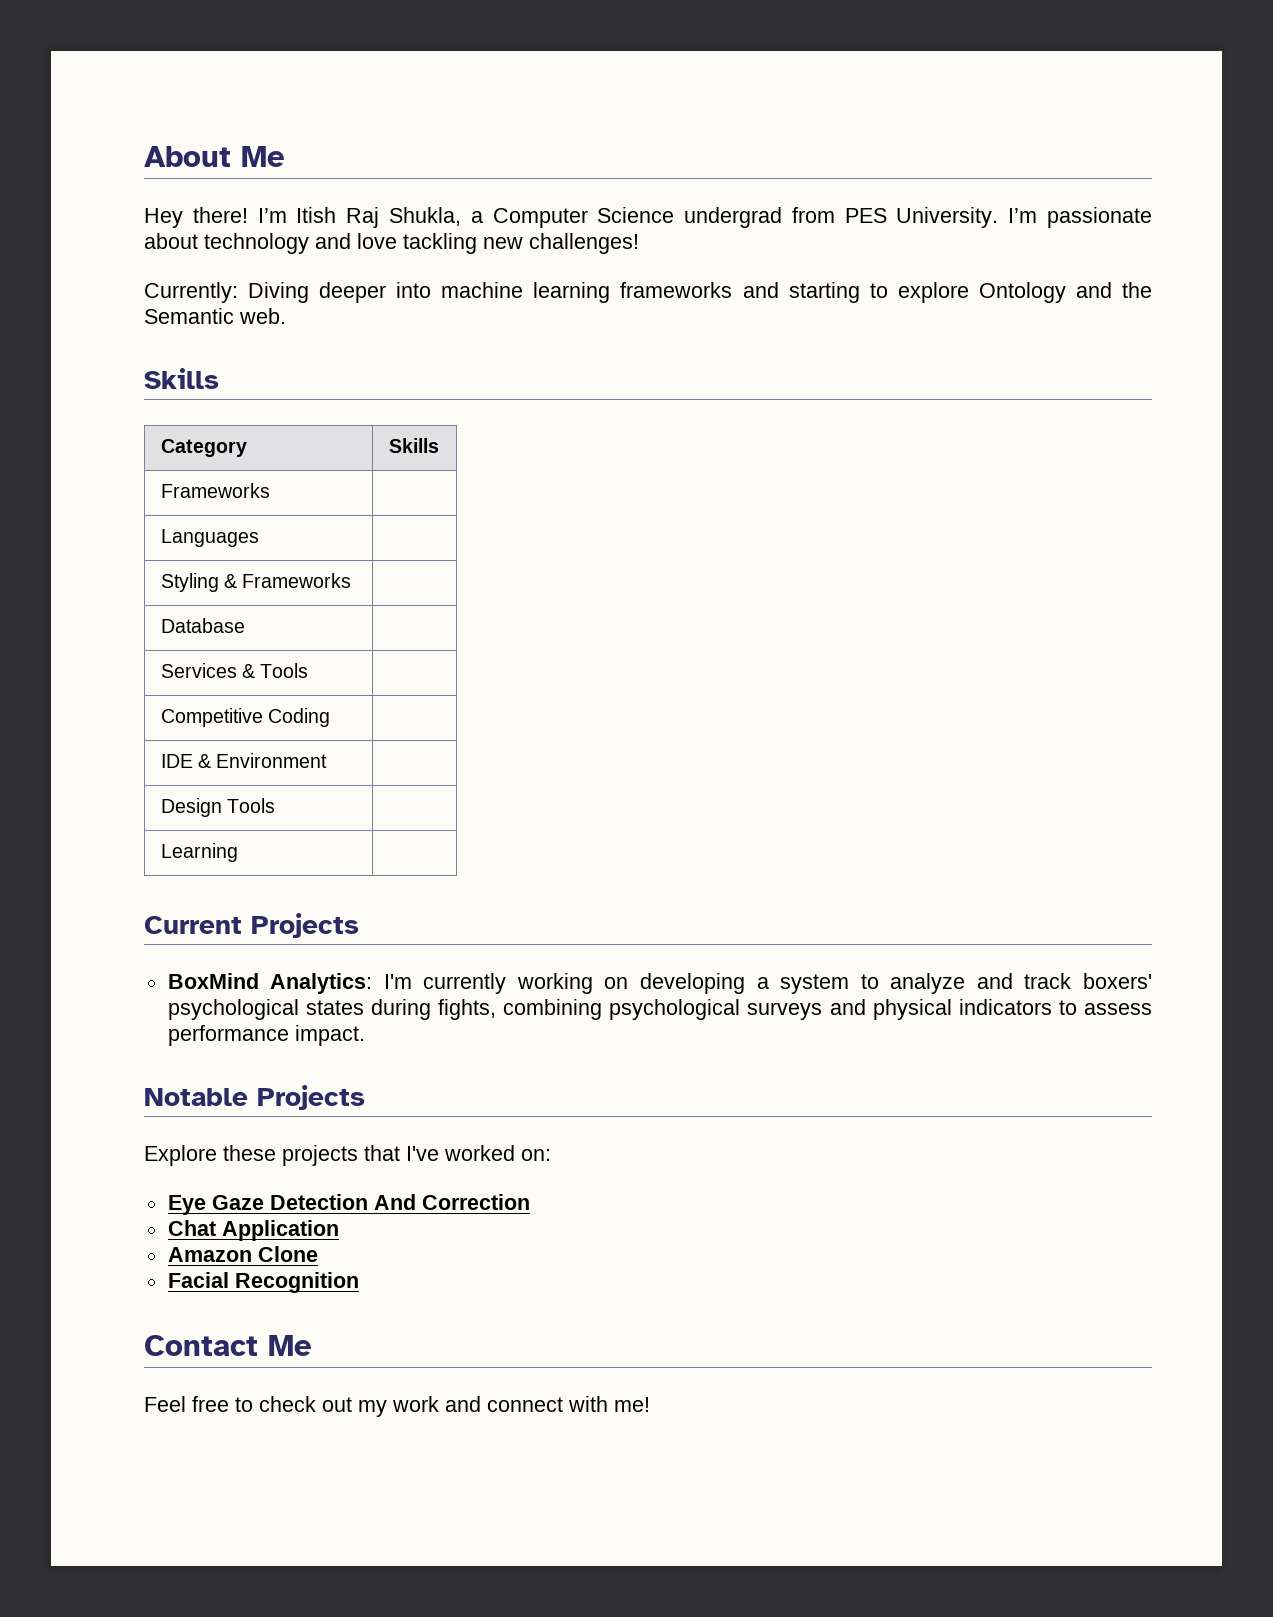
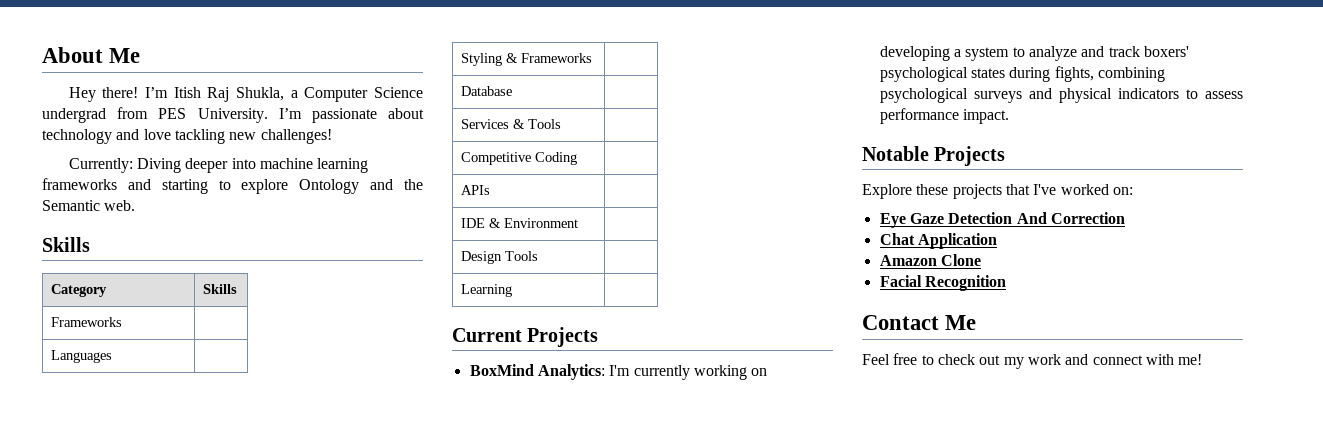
(331, 717) none -> [460,185,490,195] // APIs |

